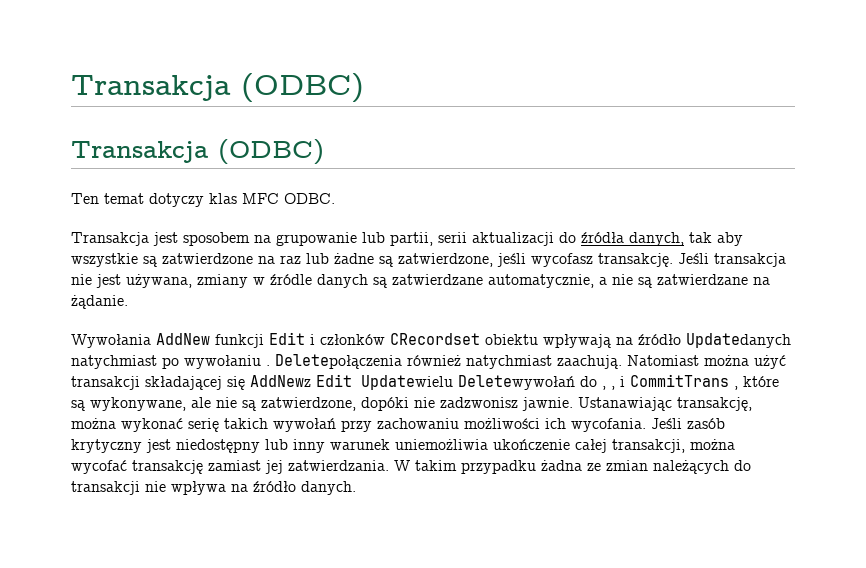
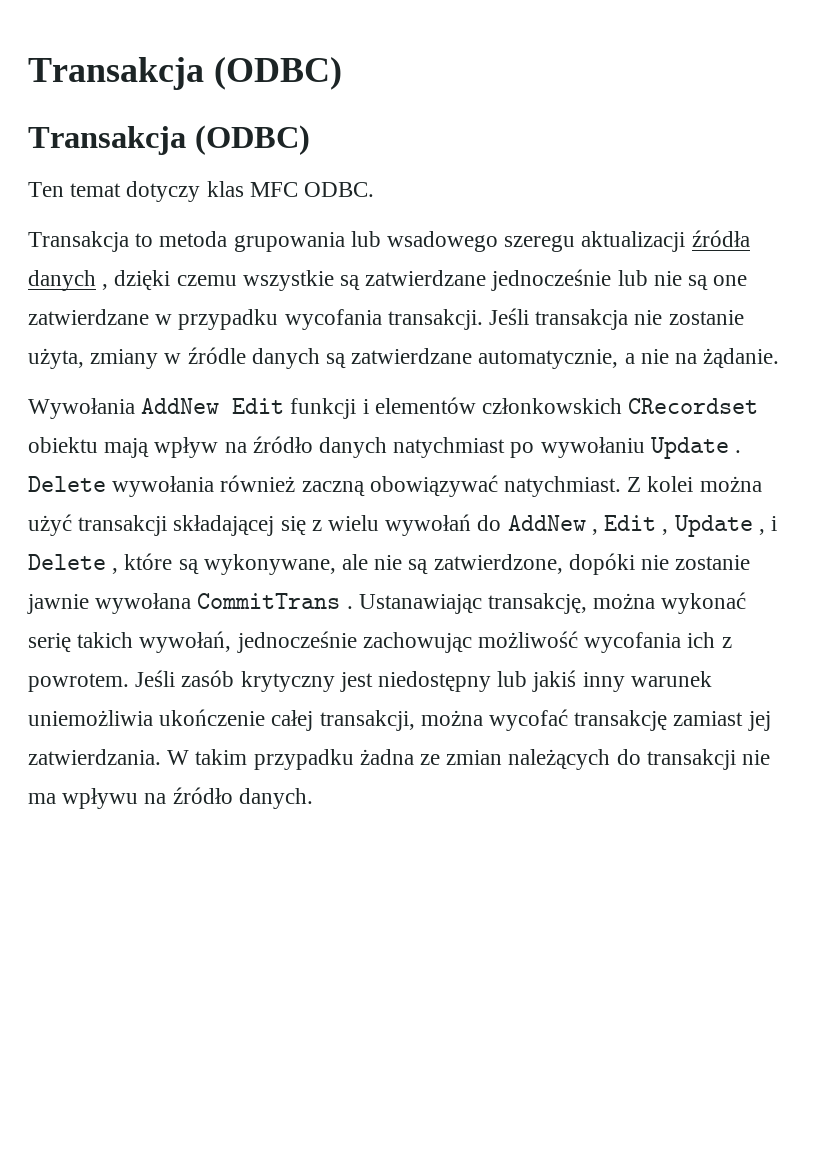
[153,232,743,246] [71,253,673,267] jest sposobem na grupowanie lub partii, serii aktualizacji do źródła danych, tak aby wszystkie są zatwierdzone na raz lub żadne są zatwierdzone, jeśli wycofasz transakcję. -> [135,230,750,252] [28,269,748,291] [28,309,483,330] to metoda grupowania lub wsadowego szeregu aktualizacji źródła danych , dzięki czemu wszystkie są zatwierdzane jednocześnie lub nie są one zatwierdzane w przypadku wycofania transakcji.
[96,274,192,288] jest używana, -> [668,310,744,325] [28,348,84,369] zostanie użyta,
[638,274,748,288] są zatwierdzane -> (669, 356) none
[215,332,791,348] funkcji Edit i członków CRecordset obiektu wpływają na źródło Updatedanych -> [232,397,759,419] [28,436,388,458] Edit funkcji i elementów członkowskich CRecordset obiektu mają wpływ na źródło danych
[266,354,699,369] . Deletepołączenia również natychmiast zaachują. Natomiast -> [650,437,742,459] [28,475,694,497] Update . Delete wywołania również zaczną obowiązywać natychmiast. Z kolei
[250,374,606,390] AddNewz Edit Updatewielu Deletewywołań do , -> [311,514,753,537] z wielu wywołań do AddNew , Edit , Update
[630,374,729,387] CommitTrans -> [28,554,106,570] Delete
[440,397,573,411] zadzwonisz jawnie. -> [675,555,751,570] [27,593,353,614] zostanie jawnie wywołana CommitTrans .
[273,418,646,432] wywołań przy zachowaniu możliwości ich wycofania. -> [139,631,732,653] [28,673,129,692] wywołań, jednocześnie zachowując możliwość wycofania ich z powrotem.
(288, 444) none -> [532,670,577,692] jakiś
[171,481,226,495] wpływa -> [28,788,139,809] ma wpływu

